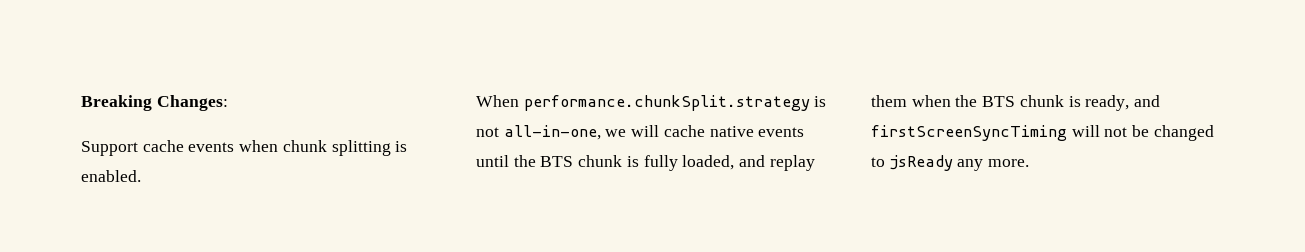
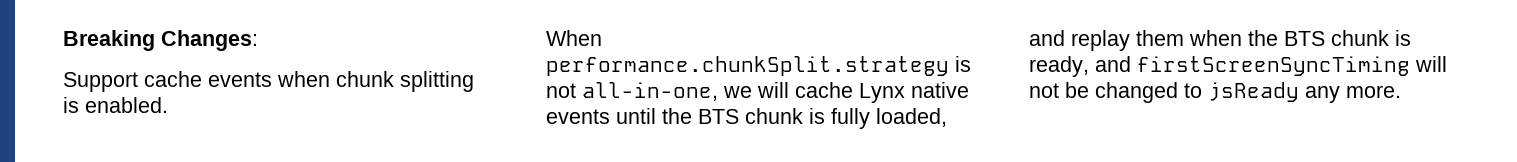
(705, 131) none -> [859,83,905,103] Lynx

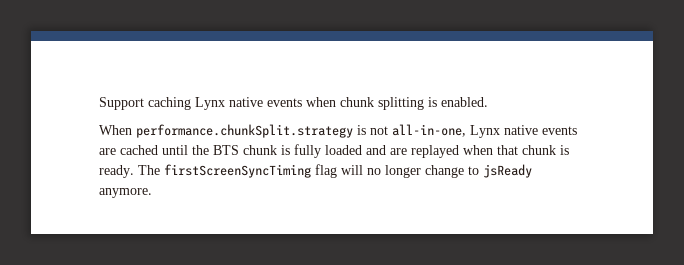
[63,30,258,51] [63,71,202,92] Breaking Changes: // Support cache -> [99,97,263,110] Support caching Lynx native
[723,82,969,103] [546,109,610,124] we will cache Lynx native events -> [470,125,577,138] [99,145,158,155] Lynx native events are cached
[876,108,947,127] [1029,30,1411,51] [1029,56,1447,77] [1029,82,1401,103] loaded, and replay them when the BTS chunk is ready, and firstScreenSyncTiming will not be changed to jsReady any more. -> [325,145,569,158] [99,164,532,178] [99,188,152,198] loaded and are replayed when that chunk is ready. The firstScreenSyncTiming flag will no longer change to jsReady anymore.

